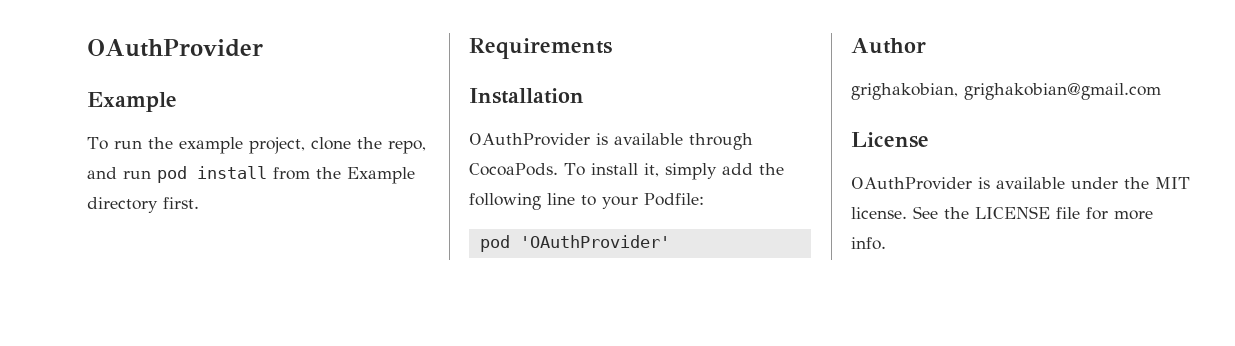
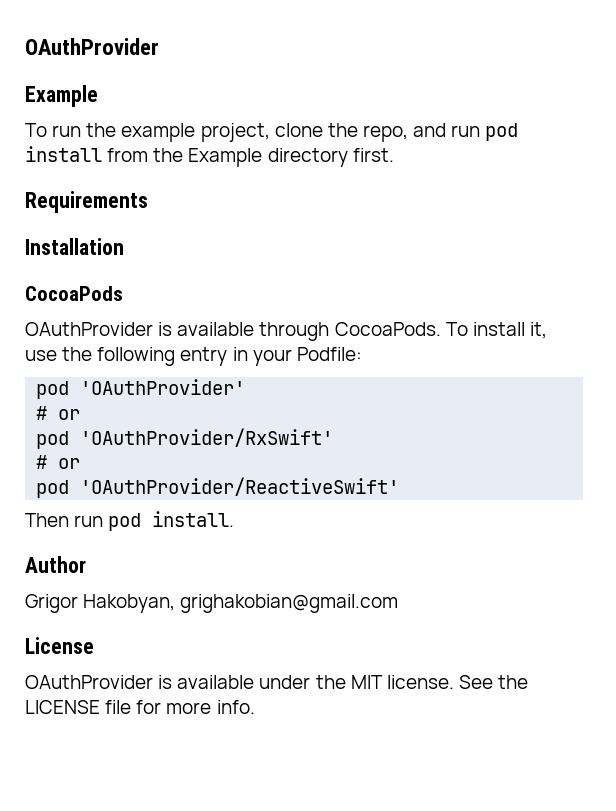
(584, 96) none -> [25,286,123,301] // CocoaPods
[664,163,784,180] [469,193,704,210] [479,235,670,252] simply add the following line to your Podfile: // pod 'OAuthProvider' -> [25,347,362,366] [36,379,246,399] [36,406,81,420] [36,428,334,449] [36,455,81,469] [36,477,400,498] [25,511,235,531] use the following entry in your Podfile: // pod 'OAuthProvider' // # or // pod 'OAuthProvider/RxSwift' // # or // pod 'OAuthProvider/ReactiveSwift' // Then run pod install.
[851,83,958,100] grighakobian, -> [25,594,176,613] Grigor Hakobyan,

